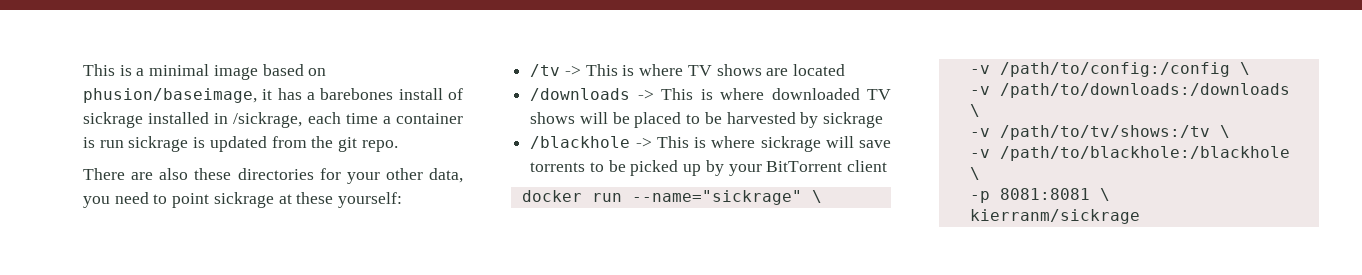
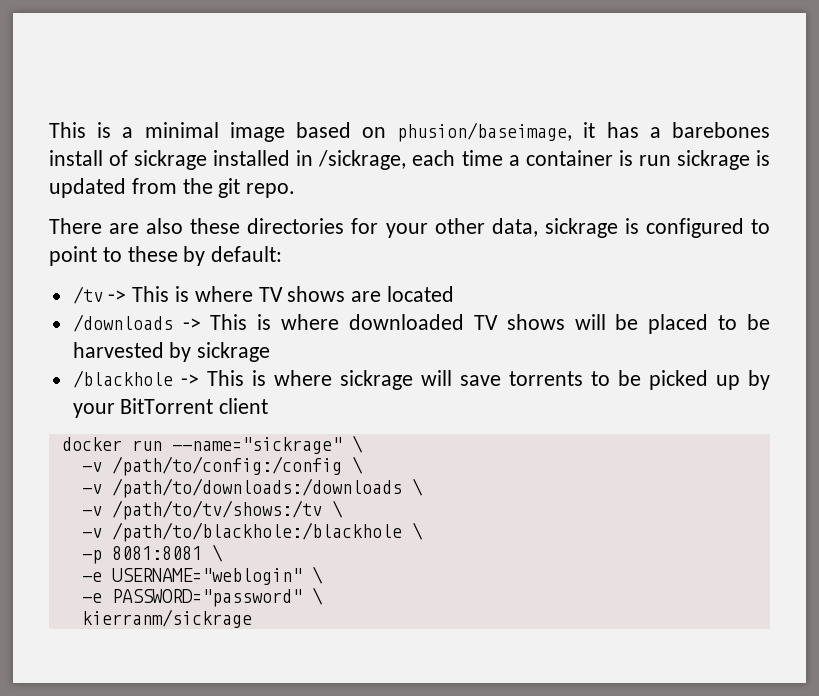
[83,192,403,208] you need to point sickrage at these yourself: -> [544,218,771,238] [49,246,283,266] sickrage is configured to point to these by default:
(1110, 194) none -> [81,566,323,585] [81,587,323,607] // -e USERNAME="weblogin" \ // -e PASSWORD="password" \

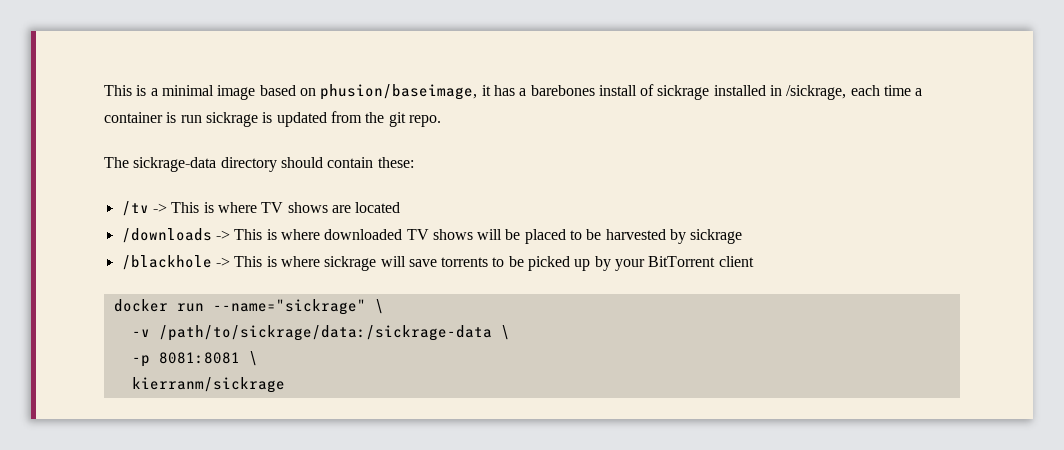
[49,218,771,238] [49,246,283,266] There are also these directories for your other data, sickrage is configured to point to these by default: -> [104,157,414,172] The sickrage-data directory should contain these:
[111,456,363,476] [81,478,423,498] [81,500,343,520] [81,522,423,542] [81,544,223,564] [81,566,323,585] [81,589,302,607] /path/to/config:/config \ // -v /path/to/downloads:/downloads \ // -v /path/to/tv/shows:/tv \ // -v /path/to/blackhole:/blackhole \ // -p 8081:8081 \ // -e USERNAME="weblogin" \ // -e PASSWORD="password" -> [158,325,510,341] [131,352,240,367] /path/to/sickrage/data:/sickrage-data \ // -p 8081:8081

